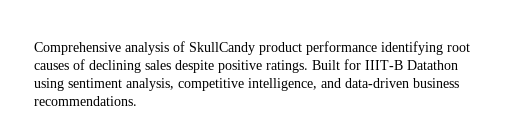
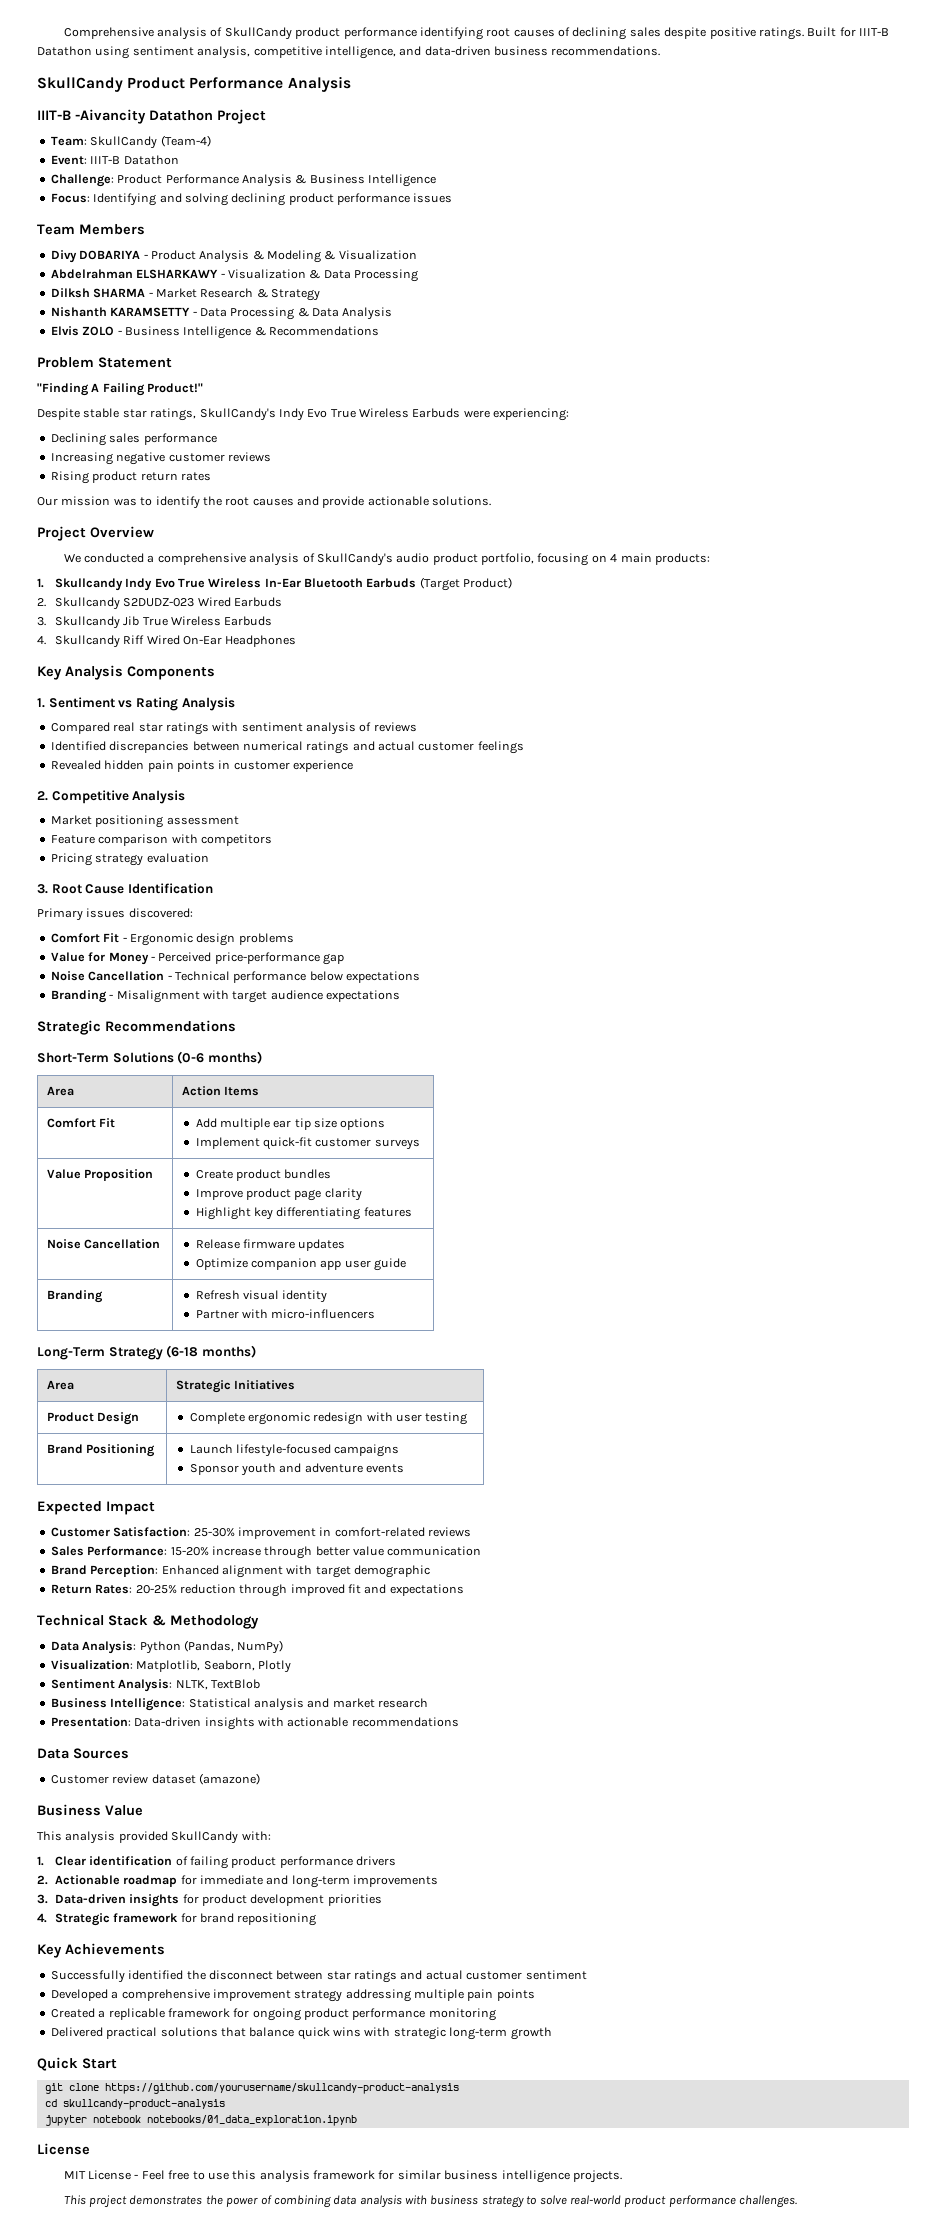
(137, 101) none -> [37,76,351,92] [37,109,266,124] [50,135,211,149] [50,155,179,165] [50,174,436,187] [50,193,453,206] [37,224,145,235] [50,250,417,263] [50,269,418,282] [50,288,320,301] [50,307,393,320] [50,326,379,339] [37,357,172,368] [37,383,204,396] [37,408,570,421] [50,433,217,446] [50,452,271,465] [50,471,211,484] [37,496,492,509] [37,526,154,541] [63,553,710,566] [37,577,513,591] [37,597,282,610] [37,616,273,629] [37,635,297,648] [37,665,215,680] [37,697,235,711] [50,722,417,735] [50,741,524,754] [50,760,353,772] [37,790,186,804] [50,815,239,828] [50,834,272,846] [50,853,209,866] [37,883,213,894] [37,908,193,921] [50,933,294,946] [50,952,344,965] [50,971,420,983] [50,990,400,1003] [37,1020,236,1035] [37,1051,262,1064] [46,1086,74,1096] [181,1086,260,1096] [46,1118,116,1128] [195,1118,386,1130] [195,1137,420,1150] [46,1169,154,1181] [195,1169,332,1181] [195,1188,362,1201] [195,1207,412,1220] [46,1239,161,1249] [195,1239,346,1251] [195,1258,407,1271] [46,1290,103,1303] [195,1290,328,1303] [195,1309,376,1319] [37,1345,256,1360] [46,1380,74,1390] [175,1380,296,1393] [46,1412,140,1425] [189,1412,468,1425] [46,1444,156,1457] [189,1444,400,1457] [189,1463,405,1476] [37,1501,155,1515] [50,1527,471,1539] [50,1546,482,1559] [50,1565,430,1578] [50,1584,464,1597] [37,1614,259,1629] [50,1640,284,1654] [50,1660,291,1673] [50,1679,260,1692] [50,1698,428,1711] [50,1717,459,1730] [37,1748,129,1759] [50,1773,260,1785] [37,1804,143,1816] [37,1831,271,1844] [37,1856,397,1869] [37,1875,439,1888] [37,1894,382,1907] [37,1913,317,1926] [37,1943,165,1958] [50,1970,587,1983] [50,1989,535,2002] [50,2008,496,2021] [50,2027,552,2040] [37,2057,117,2071] [44,2083,459,2094] [44,2099,225,2110] [44,2115,357,2126] [37,2143,90,2155] [63,2170,622,2183] [63,2195,798,2208] // SkullCandy Product Performance Analysis // IIIT-B -Aivancity Datathon Project // Team: SkullCandy (Team-4) // Event: IIIT-B Datathon // Challenge: Product Performance Analysis & Business Intelligence // Focus: Identifying and solving declining product performance issues // Team Members // Divy DOBARIYA - Product Analysis & Modeling & Visualization // Abdelrahman ELSHARKAWY - Visualization & Data Processing // Dilksh SHARMA - Market Research & Strategy // Nishanth KARAMSETTY - Data Processing & Data Analysis // Elvis ZOLO - Business Intelligence & Recommendations // Problem Statement // "Finding A Failing Product!" // Despite stable star ratings, SkullCandy's Indy Evo True Wireless Earbuds were experiencing: // Declining sales performance // Increasing negative customer reviews // Rising product return rates // Our mission was to identify the root causes and provide actionable solutions. // Project Overview // We conducted a comprehensive analysis of SkullCandy's audio product portfolio, focusing on 4 main products: // 1. Skullcandy Indy Evo True Wireless In-Ear Bluetooth Earbuds (Target Product) // 2. Skullcandy S2DUDZ-023 Wired Earbuds // 3. Skullcandy Jib True Wireless Earbuds // 4. Skullcandy Riff Wired On-Ear Headphones // Key Analysis Components // 1. Sentiment vs Rating Analysis // Compared real star ratings with sentiment analysis of reviews // Identified discrepancies between numerical ratings and actual customer feelings // Revealed hidden pain points in customer experience // 2. Competitive Analysis // Market positioning assessment // Feature comparison with competitors // Pricing strategy evaluation // 3. Root Cause Identification // Primary issues discovered: // Comfort Fit - Ergonomic design problems // Value for Money - Perceived price-performance gap // Noise Cancellation - Technical performance below expectations // Branding - Misalignment with target audience expectations // Strategic Recommendations // Short-Term Solutions (0-6 months) // Area | Action Items // Comfort Fit | Add multiple ear tip size options // Implement quick-fit customer surveys // Value Proposition | Create product bundles // Improve product page clarity // Highlight key differentiating features // Noise Cancellation | Release firmware updates // Optimize companion app user guide // Branding | Refresh visual identity // Partner with micro-influencers // Long-Term Strategy (6-18 months) // Area | Strategic Initiatives // Product Design | Complete ergonomic redesign with user testing // Brand Positioning | Launch lifestyle-focused campaigns // Sponsor youth and adventure events // Expected Impact // Customer Satisfaction: 25-30% improvement in comfort-related reviews // Sales Performance: 15-20% increase through better value communication // Brand Perception: Enhanced alignment with target demographic // Return Rates: 20-25% reduction through improved fit and expectations // Technical Stack & Methodology // Data Analysis: Python (Pandas, NumPy) // Visualization: Matplotlib, Seaborn, Plotly // Sentiment Analysis: NLTK, TextBlob // Business Intelligence: Statistical analysis and market research // Presentation: Data-driven insights with actionable recommendations // Data Sources // Customer review dataset (amazone) // Business Value // This analysis provided SkullCandy with: // 1. Clear identification of failing product performance drivers // 2. Actionable roadmap for immediate and long-term improvements // 3. Data-driven insights for product development priorities // 4. Strategic framework for brand repositioning // Key Achievements // Successfully identified the disconnect between star ratings and actual customer sentiment // Developed a comprehensive improvement strategy addressing multiple pain points // Created a replicable framework for ongoing product performance monitoring // Delivered practical solutions that balance quick wins with strategic long-term growth // Quick Start // git clone https://github.com/yourusername/skullcandy-product-analysis // cd skullcandy-product-analysis // jupyter notebook notebooks/01_data_exploration.ipynb // License // MIT License - Feel free to use this analysis framework for similar business intelligence projects. // This project demonstrates the power of combining data analysis with business strategy to solve real-world product performance challenges.

